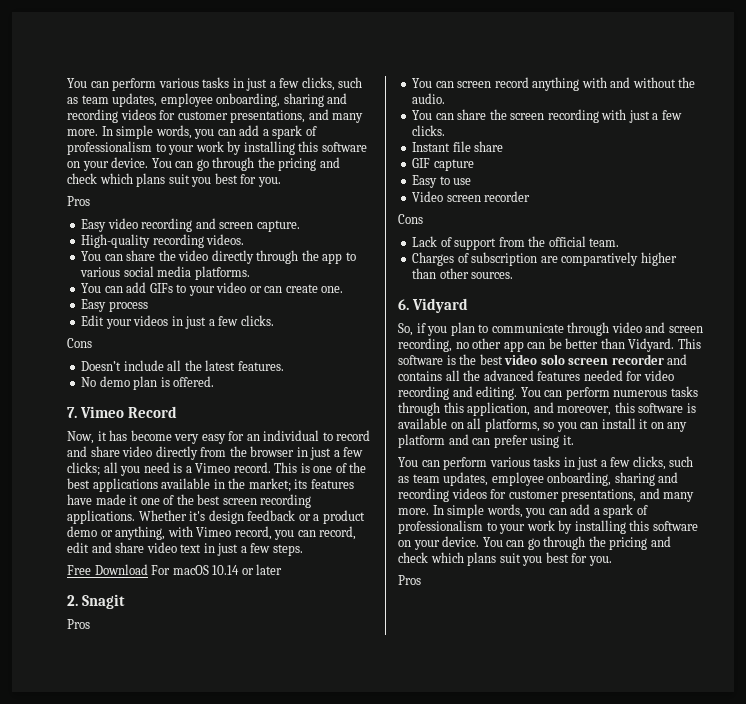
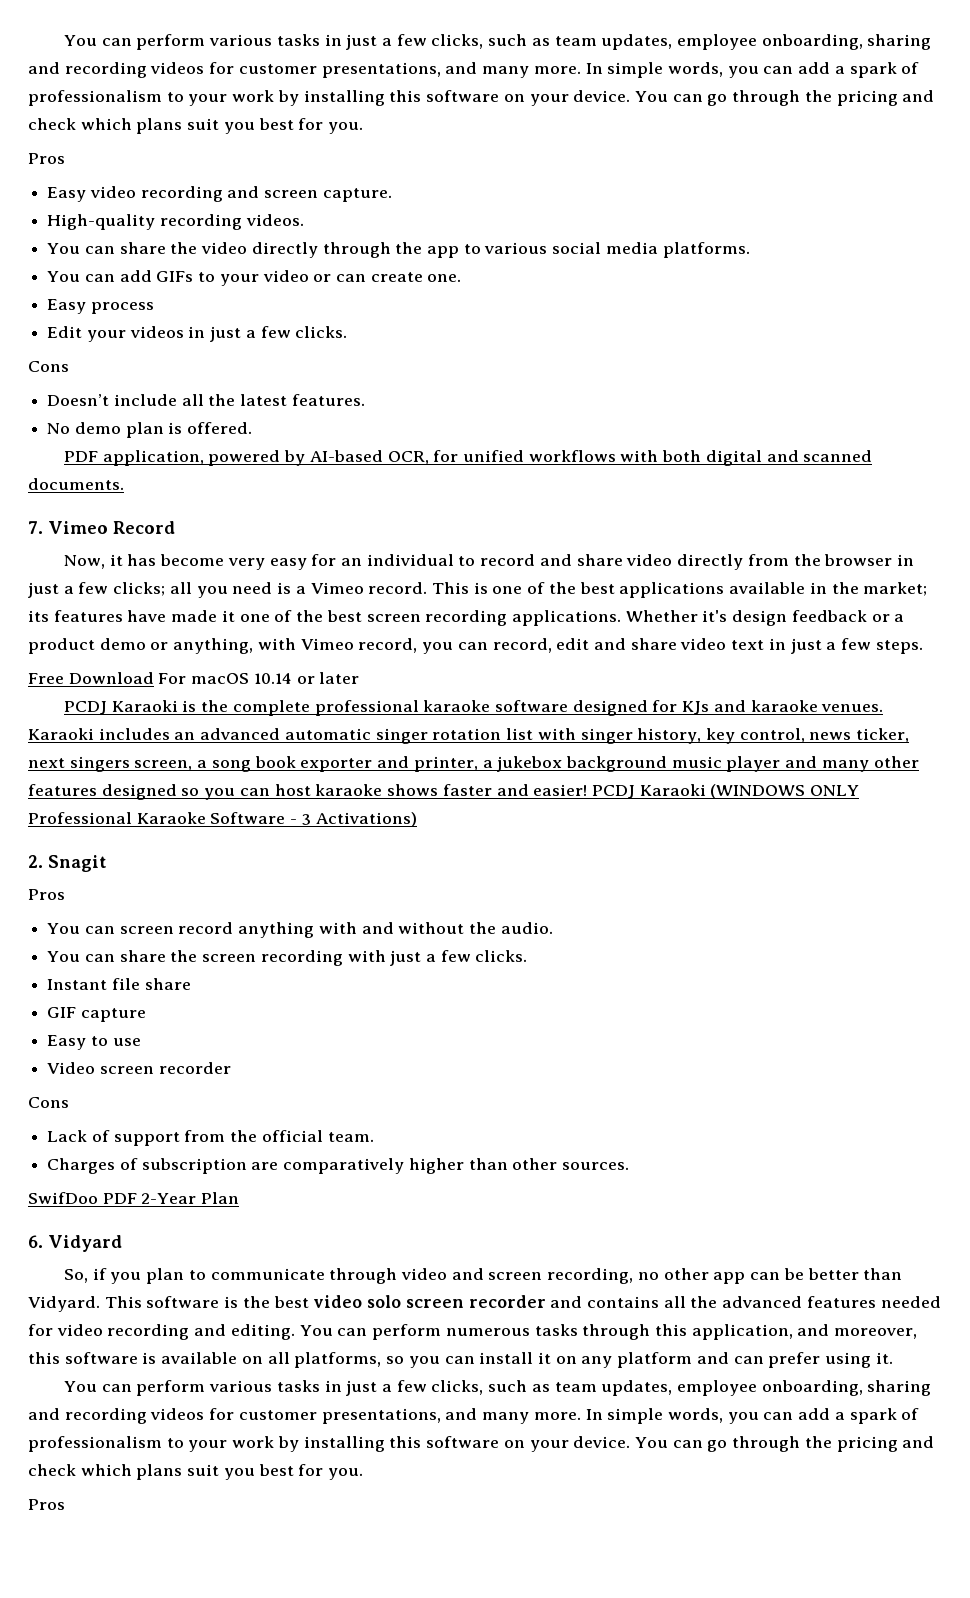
(215, 381) none -> [63,450,873,466] [28,478,124,490] // PDF application, powered by AI-based OCR, for unified workflows with both digital and scanned documents.
(283, 569) none -> [63,700,884,716] [28,728,910,744] [28,756,919,772] [28,784,860,800] [28,812,417,827] // PCDJ Karaoki is the complete professional karaoke software designed for KJs and karaoke venues. Karaoki includes an advanced automatic singer rotation list with singer history, key control, news ticker, next singers screen, a song book exporter and printer, a jukebox background music player and many other features designed so you can host karaoke shows faster and easier! PCDJ Karaoki (WINDOWS ONLY Professional Karaoke Software - 3 Activations)
(514, 275) none -> [28,1192,240,1204] // SwifDoo PDF 2-Year Plan

